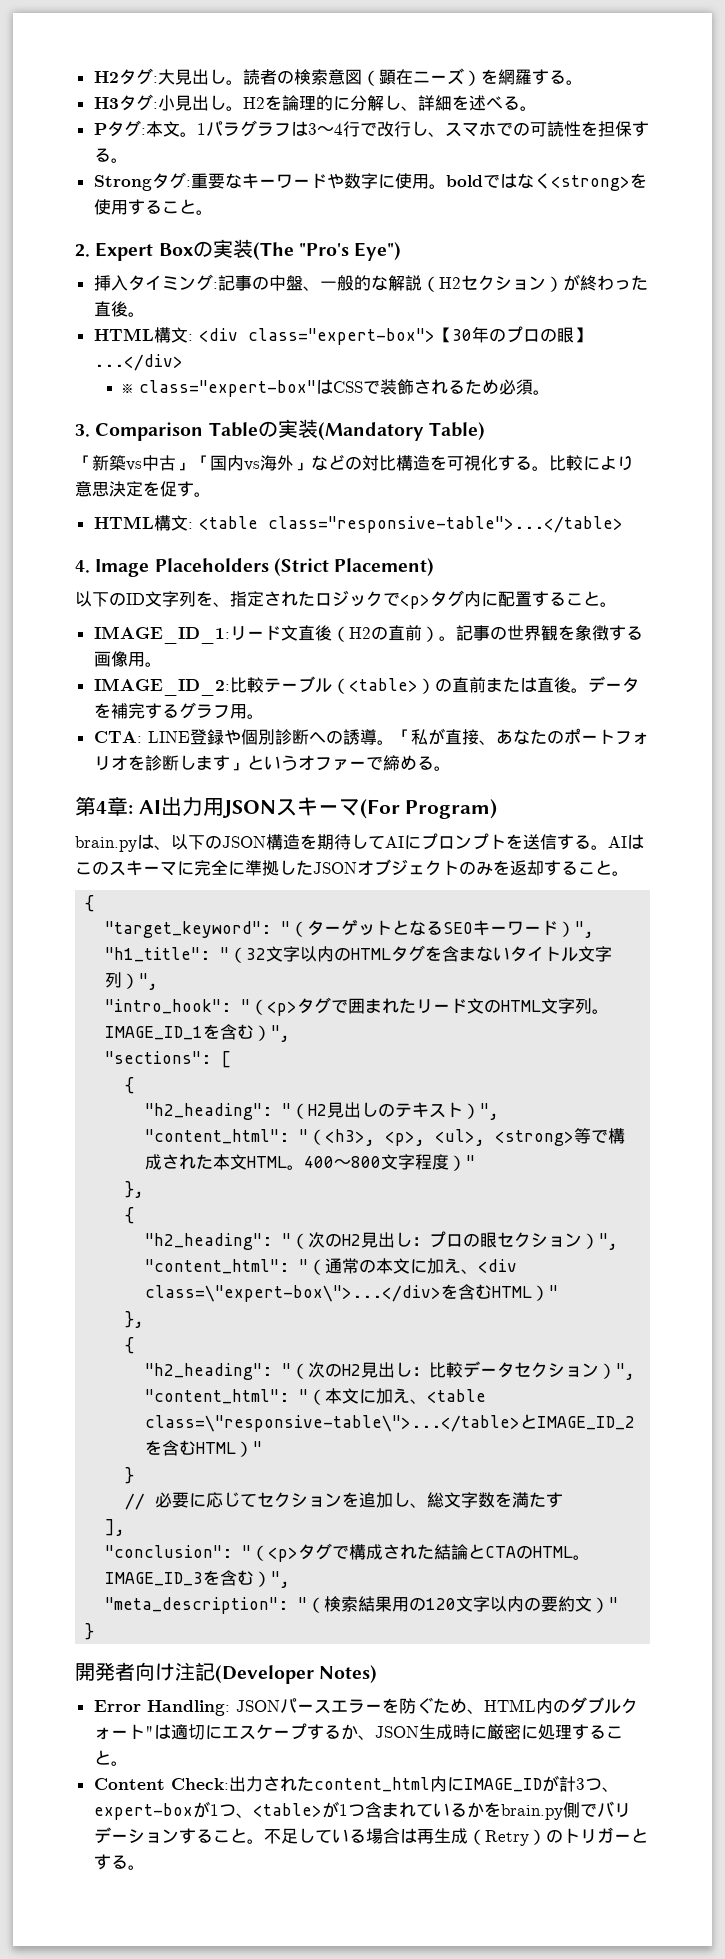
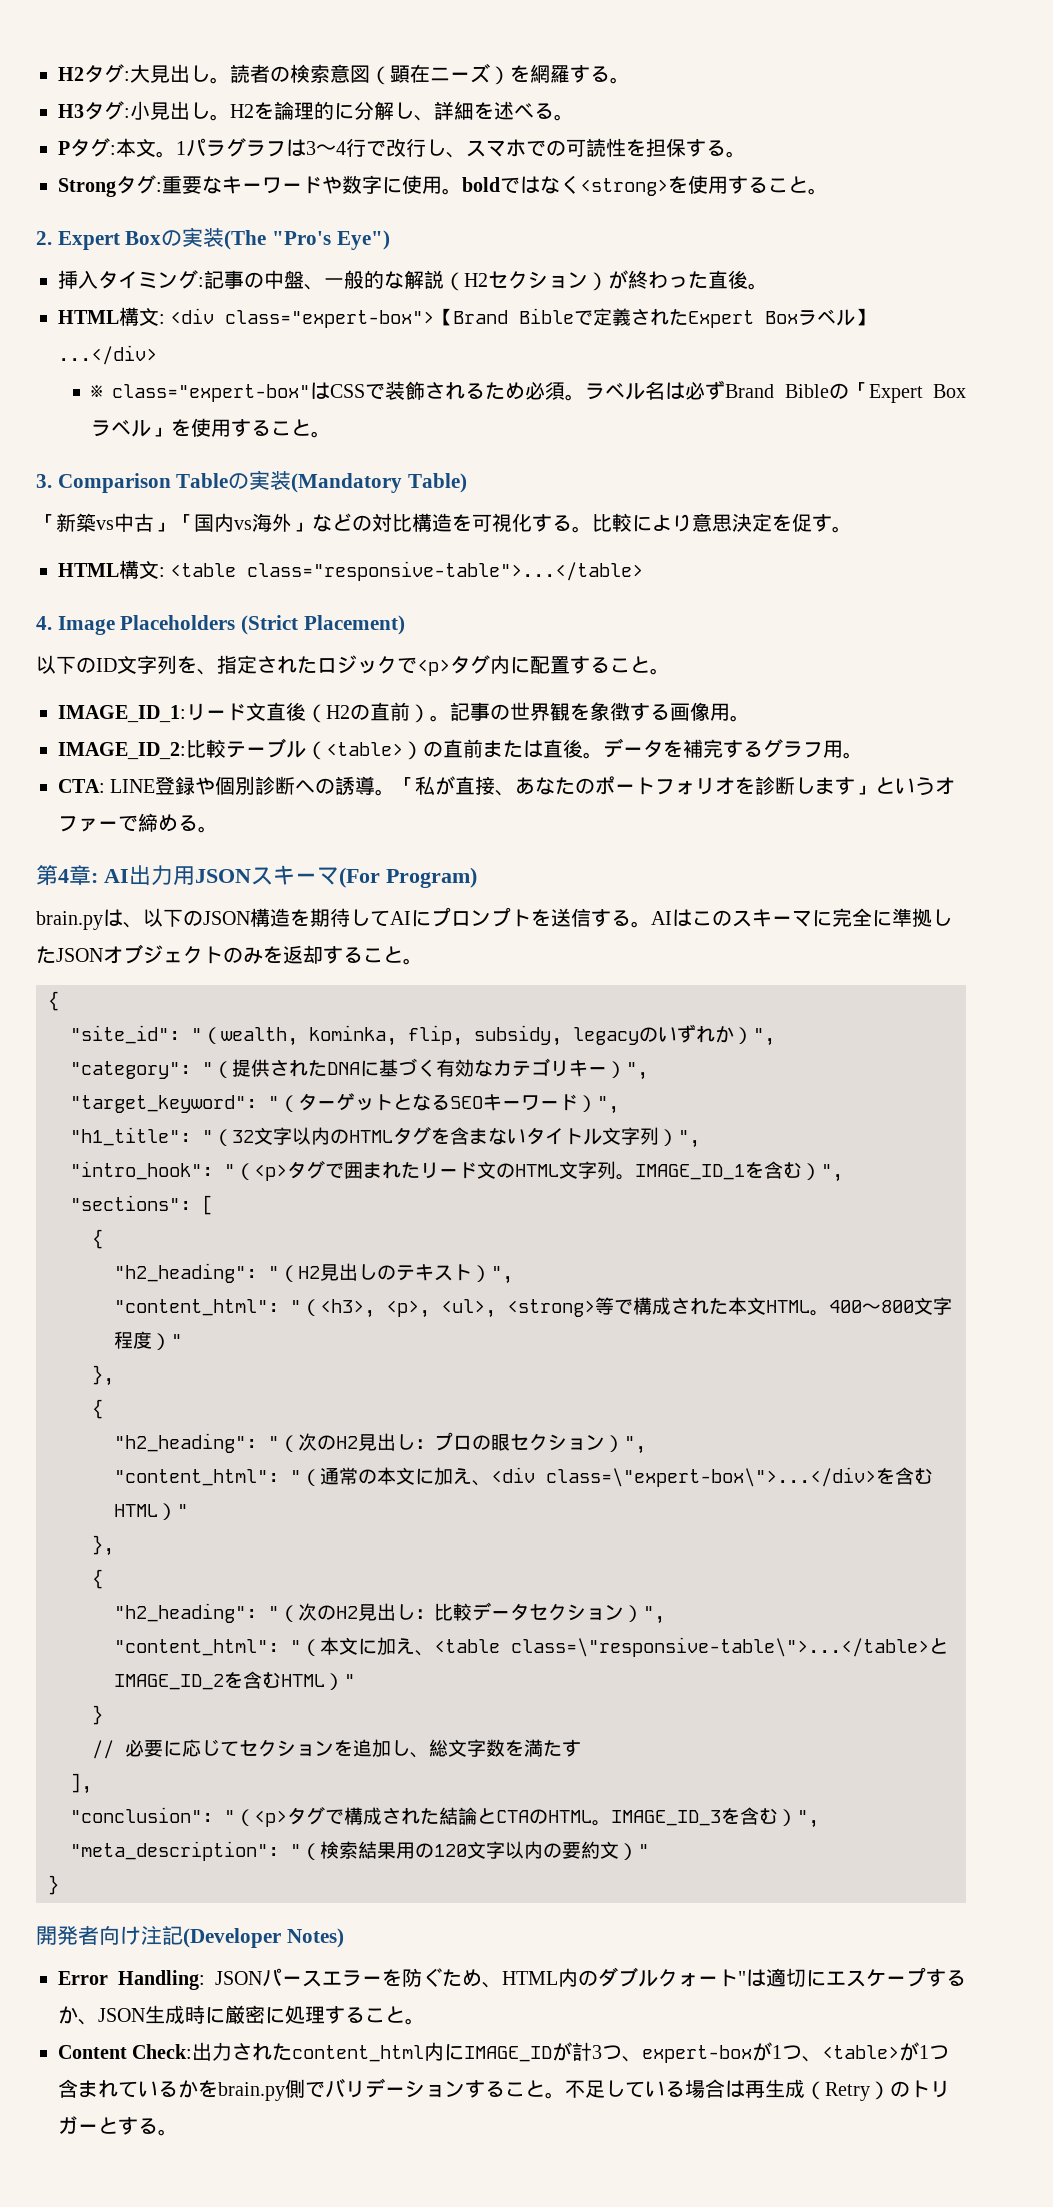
[451,326,574,343] 30年のプロの眼 -> [453,308,856,328] Brand Bibleで定義されたExpert Boxラベル
(551, 392) none -> [585,380,966,403] [91,418,332,438] ラベル名は必ずBrand Bibleの「Expert Boxラベル」を使用すること。
(95, 903) none -> [70,1024,775,1046] [70,1058,648,1080] // "site_id": "（wealth, kominka, flip, subsidy, legacyのいずれか）", // "category": "（提供されたDNAに基づく有効なカテゴリキー）",

